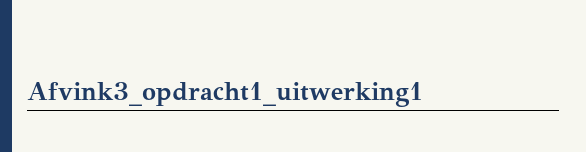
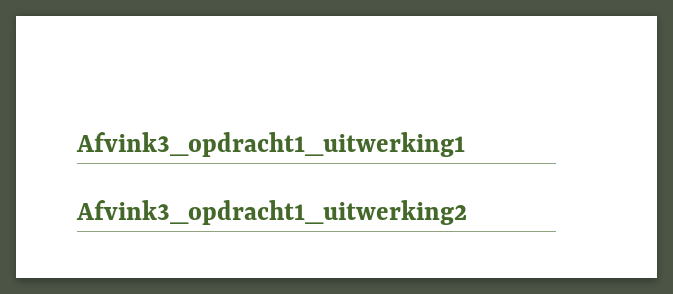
(423, 94) none -> [76,200,467,225] // Afvink3_opdracht1_uitwerking2

